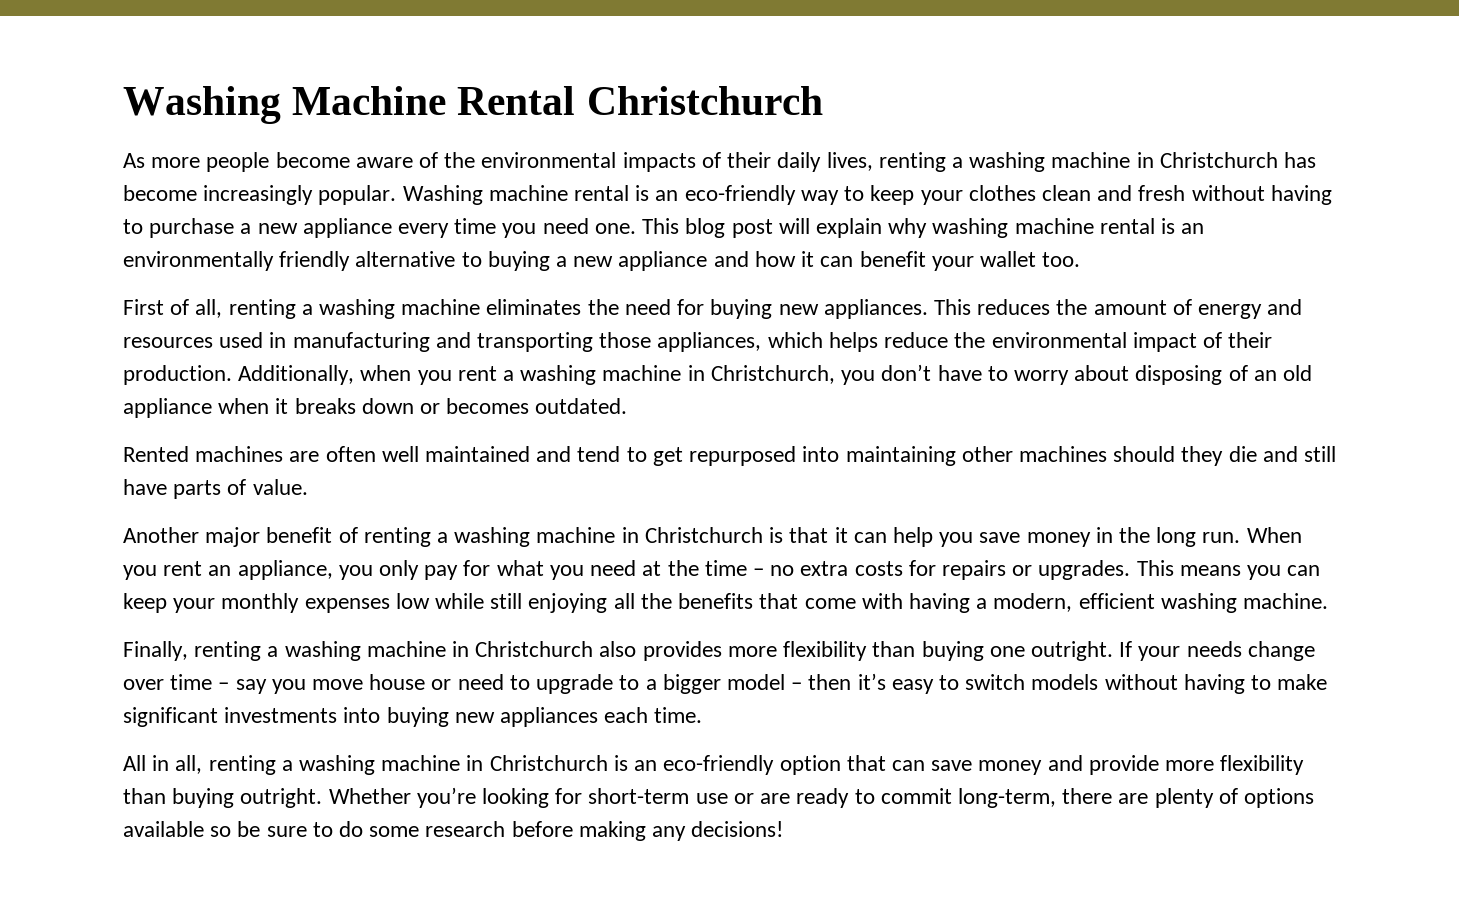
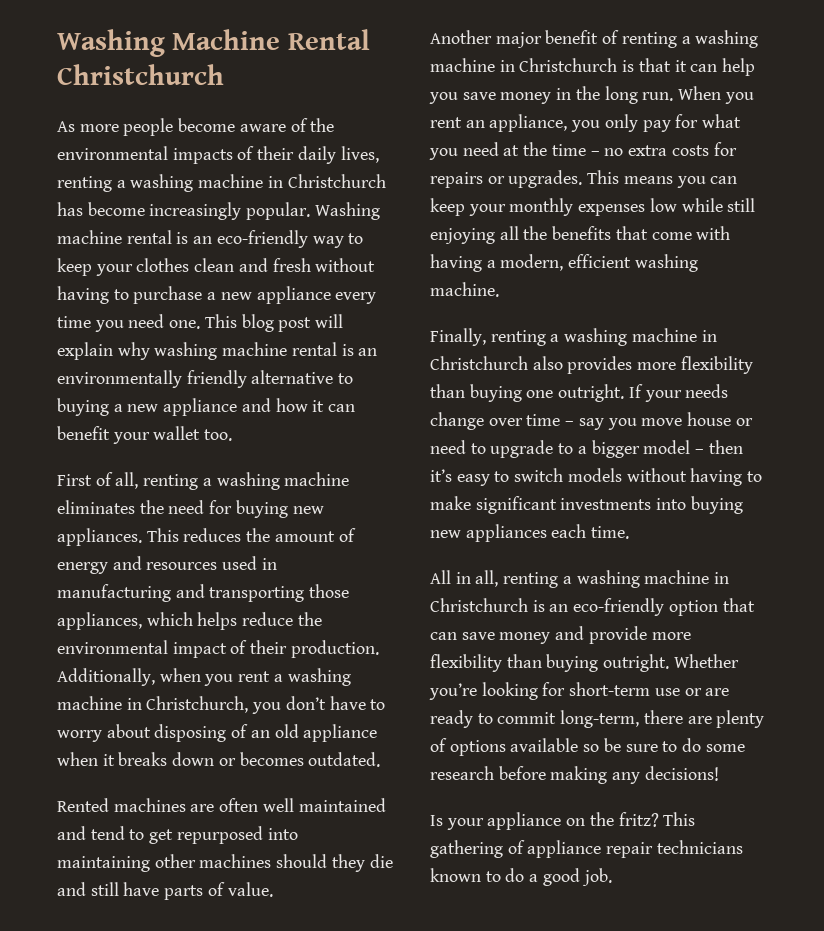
(784, 829) none -> [430,812,696,830] [430,840,743,858] [430,868,612,886] // Is your appliance on the fritz? This gathering of appliance repair technicians known to do a good job.

